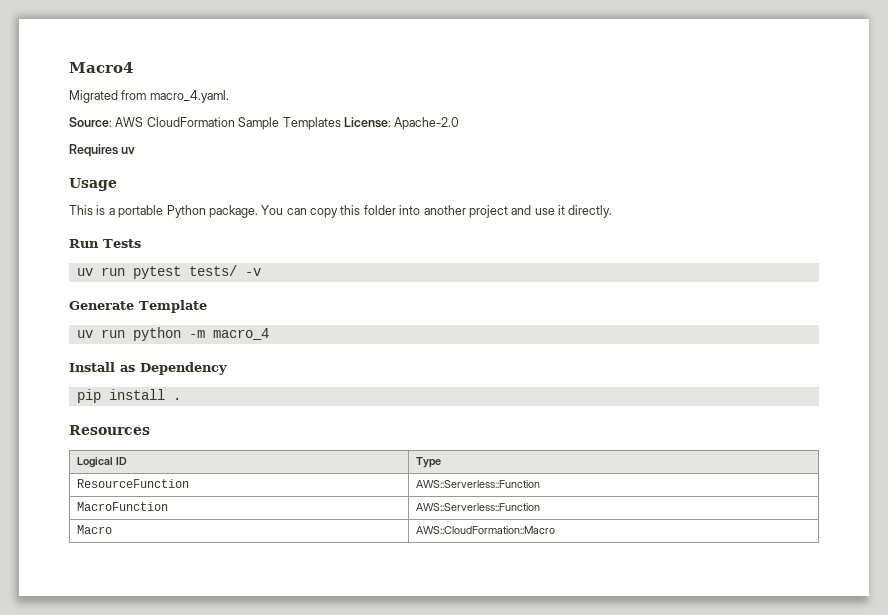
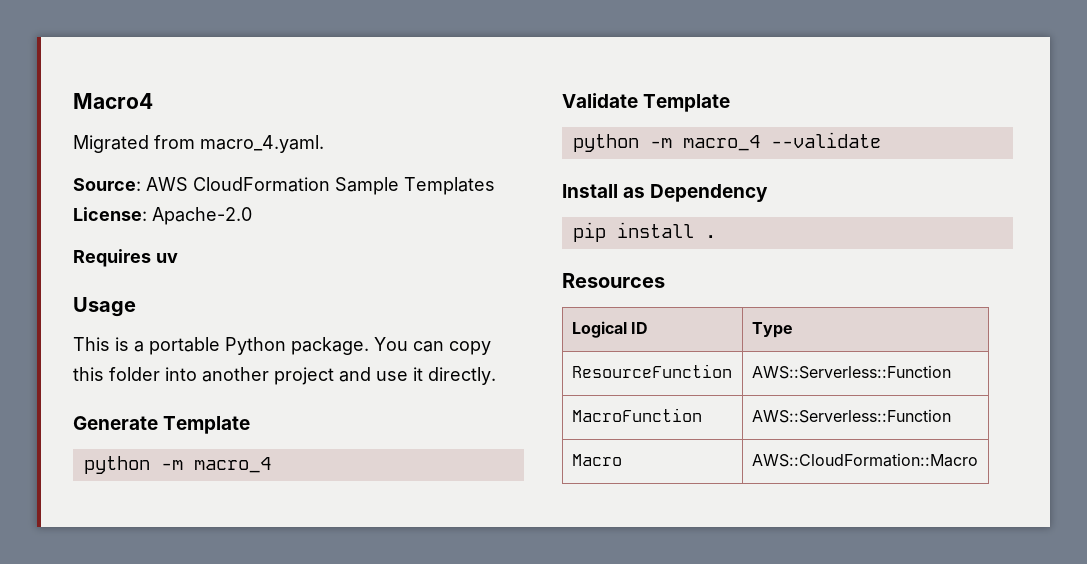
[69,239,141,248] [76,265,261,279] // Run Tests // uv run pytest tests/ -v -> (496, 376) none
[76,327,269,341] uv run python -m macro_4 -> [83,456,271,474] [562,93,731,112] [572,132,881,152] python -m macro_4 // Validate Template // python -m macro_4 --validate

